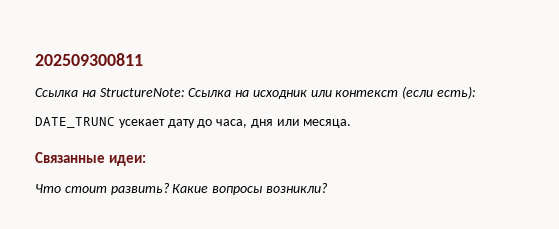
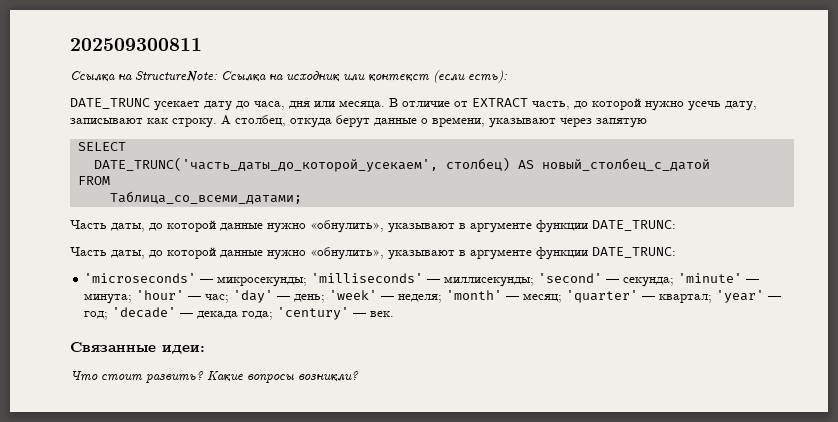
(352, 123) none -> [389,98,757,111] [70,115,647,128] [77,142,126,151] [93,157,710,172] [77,176,110,185] [109,191,302,204] [70,220,676,233] [70,247,676,260] [84,273,760,287] [84,290,782,304] [84,307,395,320] В отличие от EXTRACT часть, до которой нужно усечь дату, записывают как строку. А столбец, откуда берут данные о времени, указывают через запятую // SELECT // DATE_TRUNC('часть_даты_до_которой_усекаем', столбец) AS новый_столбец_с_датой // FROM // Таблица_со_всеми_датами; // Часть даты, до которой данные нужно «обнулить», указывают в аргументе функции DATE_TRUNC: // Часть даты, до которой данные нужно «обнулить», указывают в аргументе функции DATE_TRUNC: // 'microseconds' — микросекунды; 'milliseconds' — миллисекунды; 'second' — секунда; 'minute' — минута; 'hour' — час; 'day' — день; 'week' — неделя; 'month' — месяц; 'quarter' — квартал; 'year' — год; 'decade' — декада года; 'century' — век.

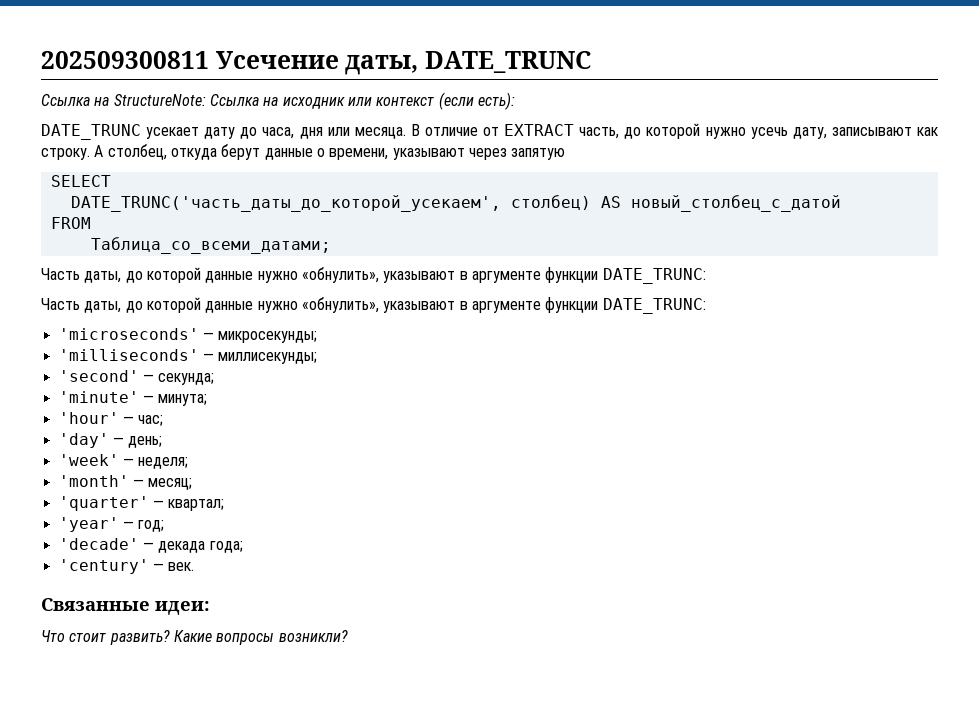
(202, 44) none -> [215,51,591,75] Усечение даты, DATE_TRUNC
(308, 281) none -> (318, 337) //
(535, 281) none -> (318, 358) //
(675, 282) none -> (215, 379) //
(133, 298) none -> (208, 400) //
(230, 298) none -> (164, 420) //
(326, 298) none -> (163, 442) //
(443, 298) none -> (189, 463) //
(563, 298) none -> (193, 484) //
(713, 298) none -> (225, 505) //
(109, 315) none -> (165, 526) //
(274, 315) none -> (243, 547) //

